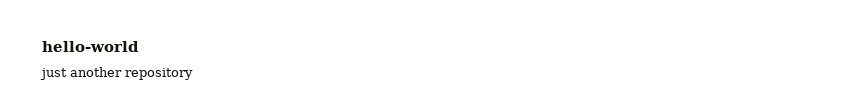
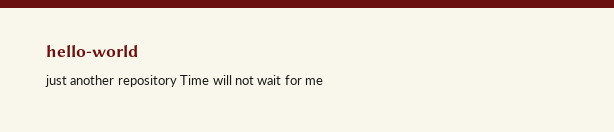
(193, 74) none -> [180,75,323,85] Time will not wait for me

